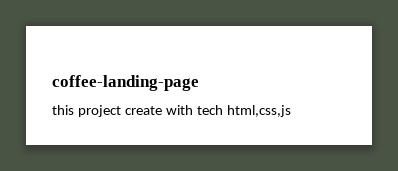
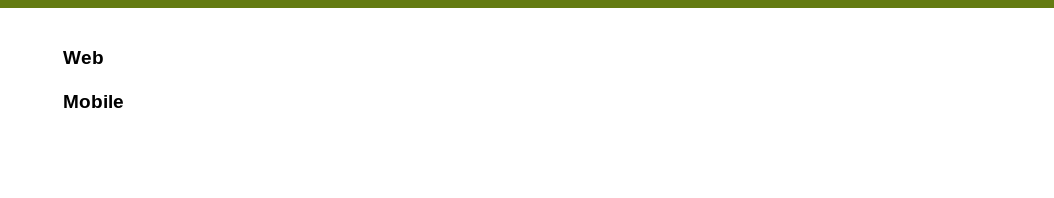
[52,75,199,91] [52,105,291,117] coffee-landing-page // this project create with tech html,css,js -> [63,51,104,64] [63,95,124,108] Web // Mobile

